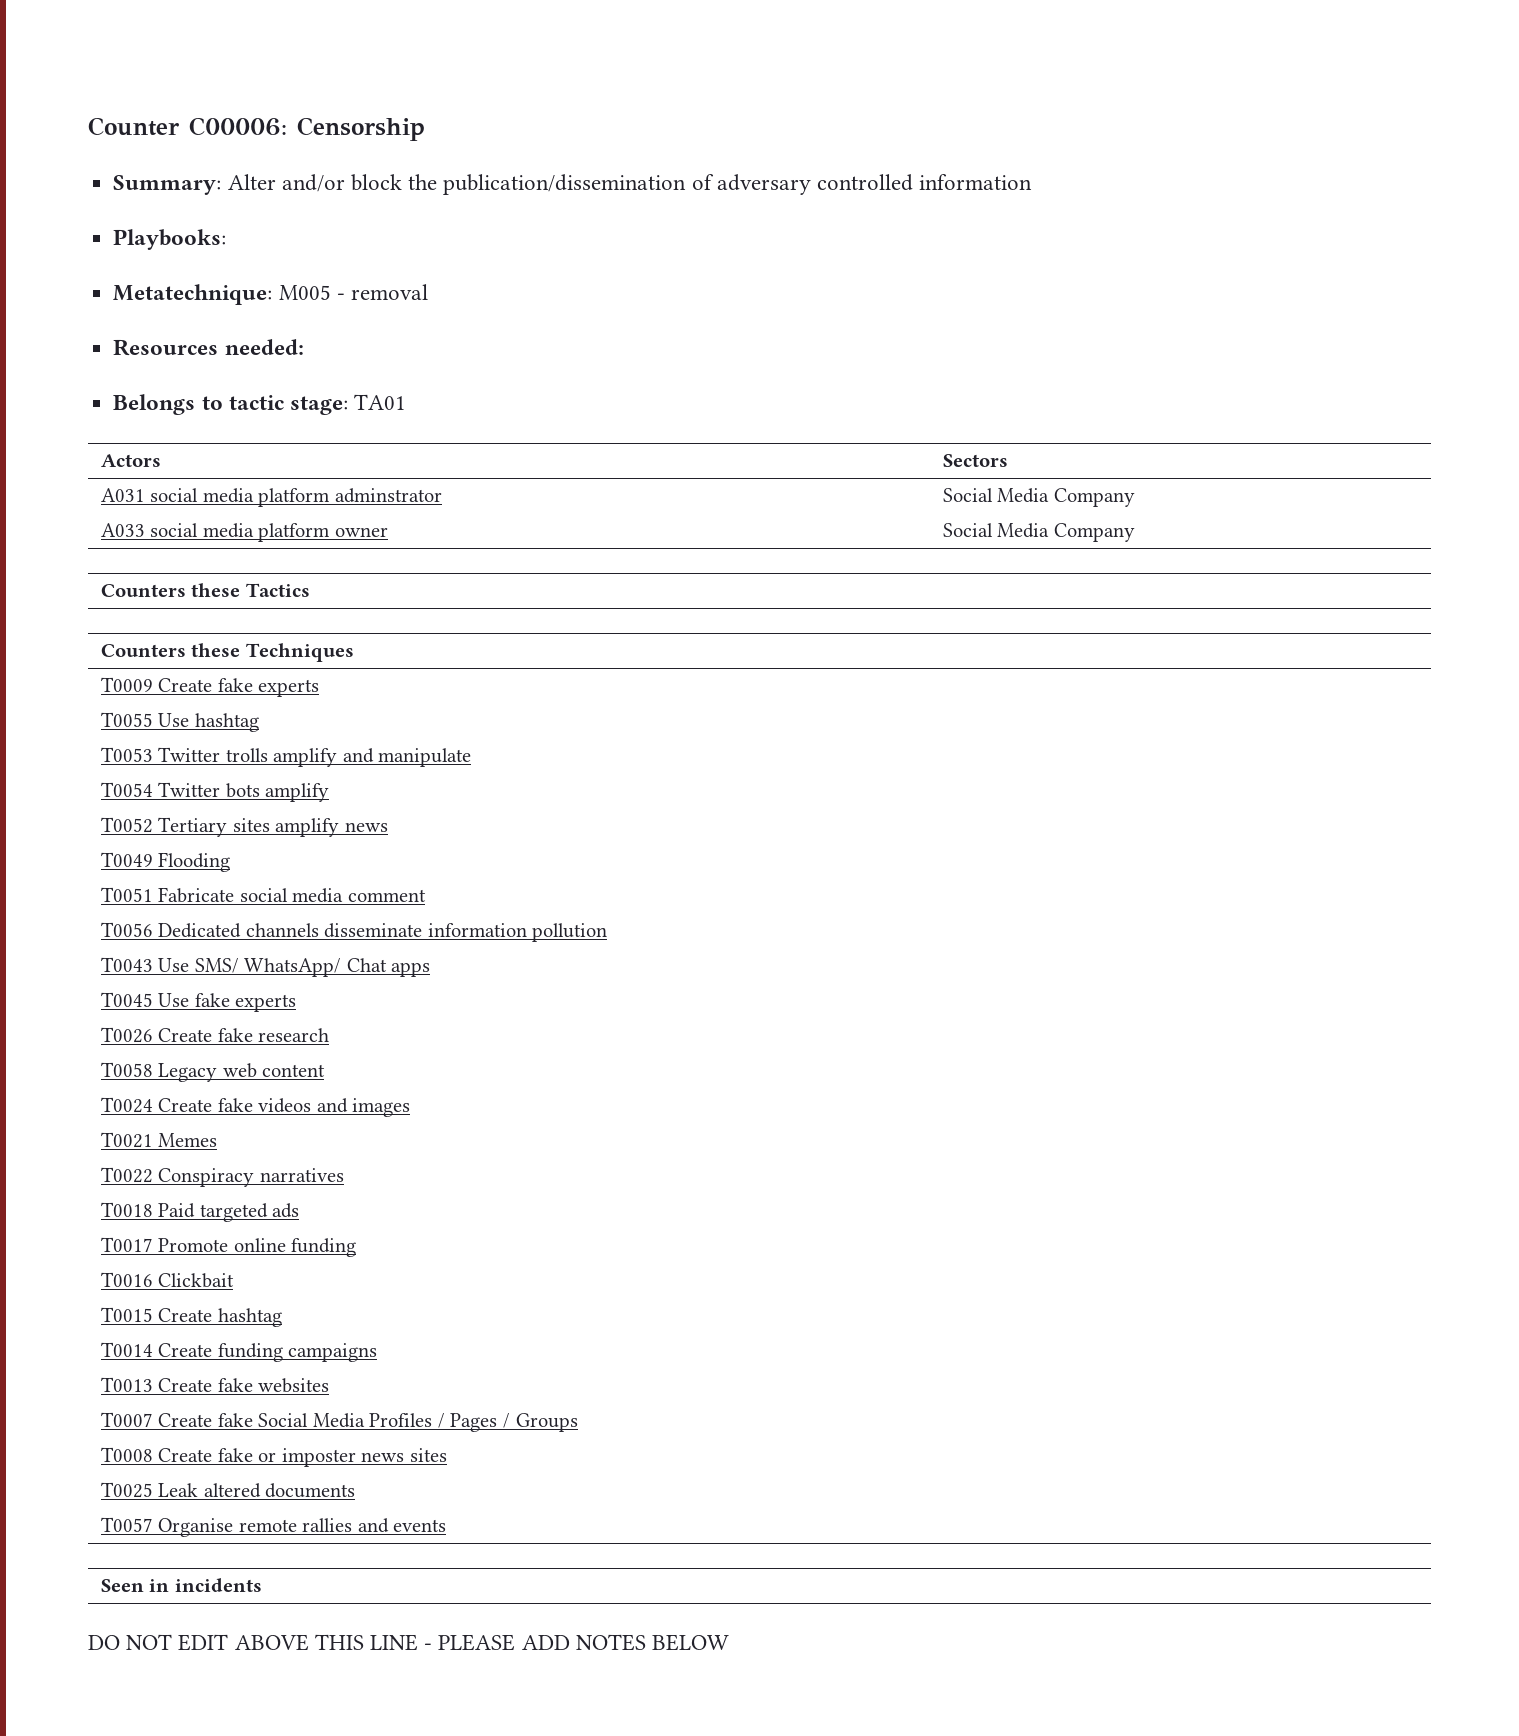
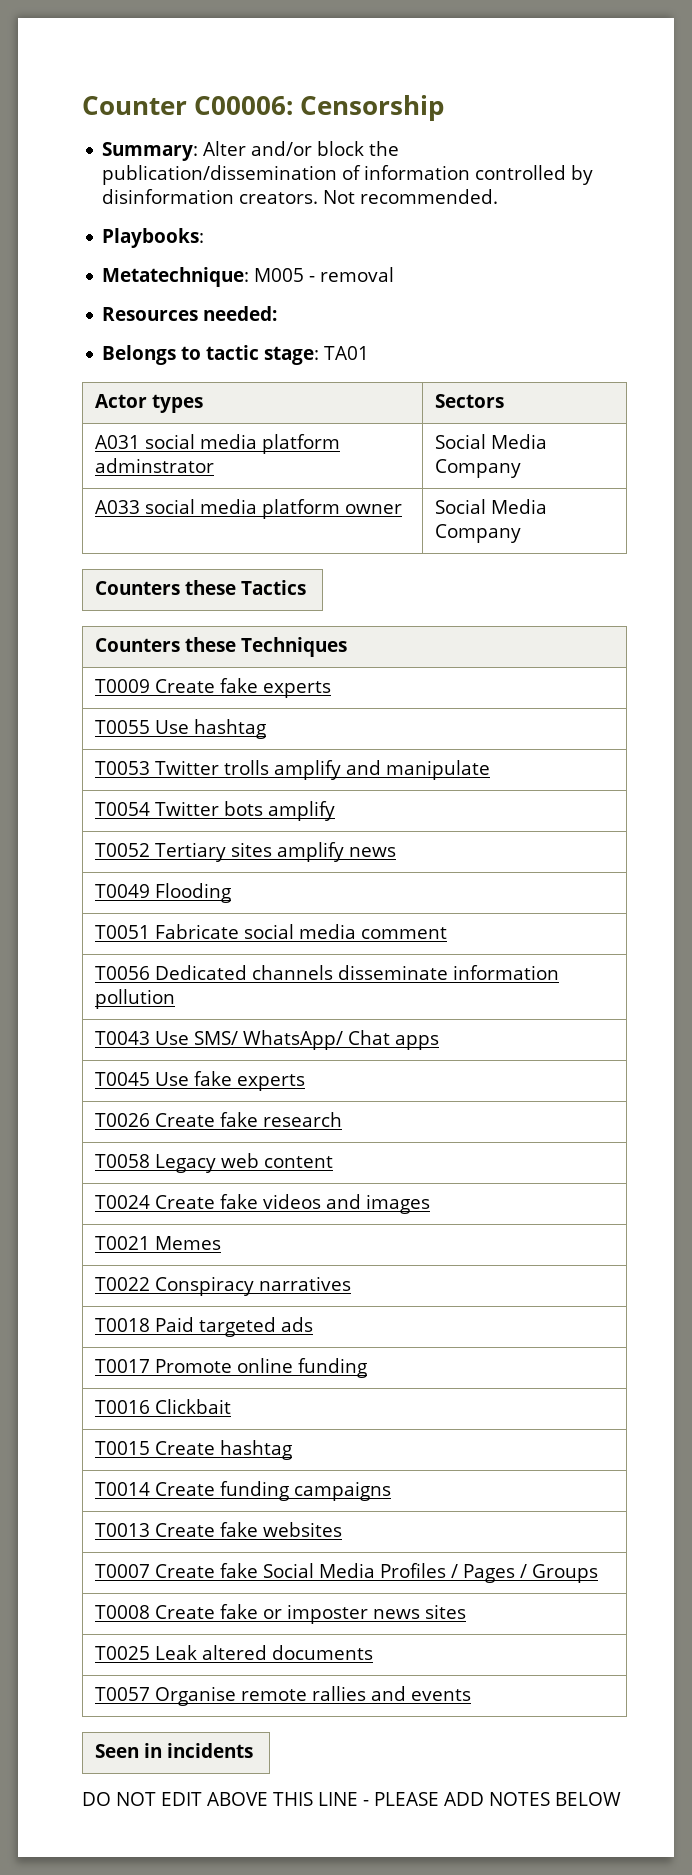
[716,174,1033,195] adversary controlled information -> [364,165,594,185] [102,189,499,204] information controlled by disinformation creators. Not recommended.
[100,454,161,467] Actors -> [94,394,203,413] Actor types

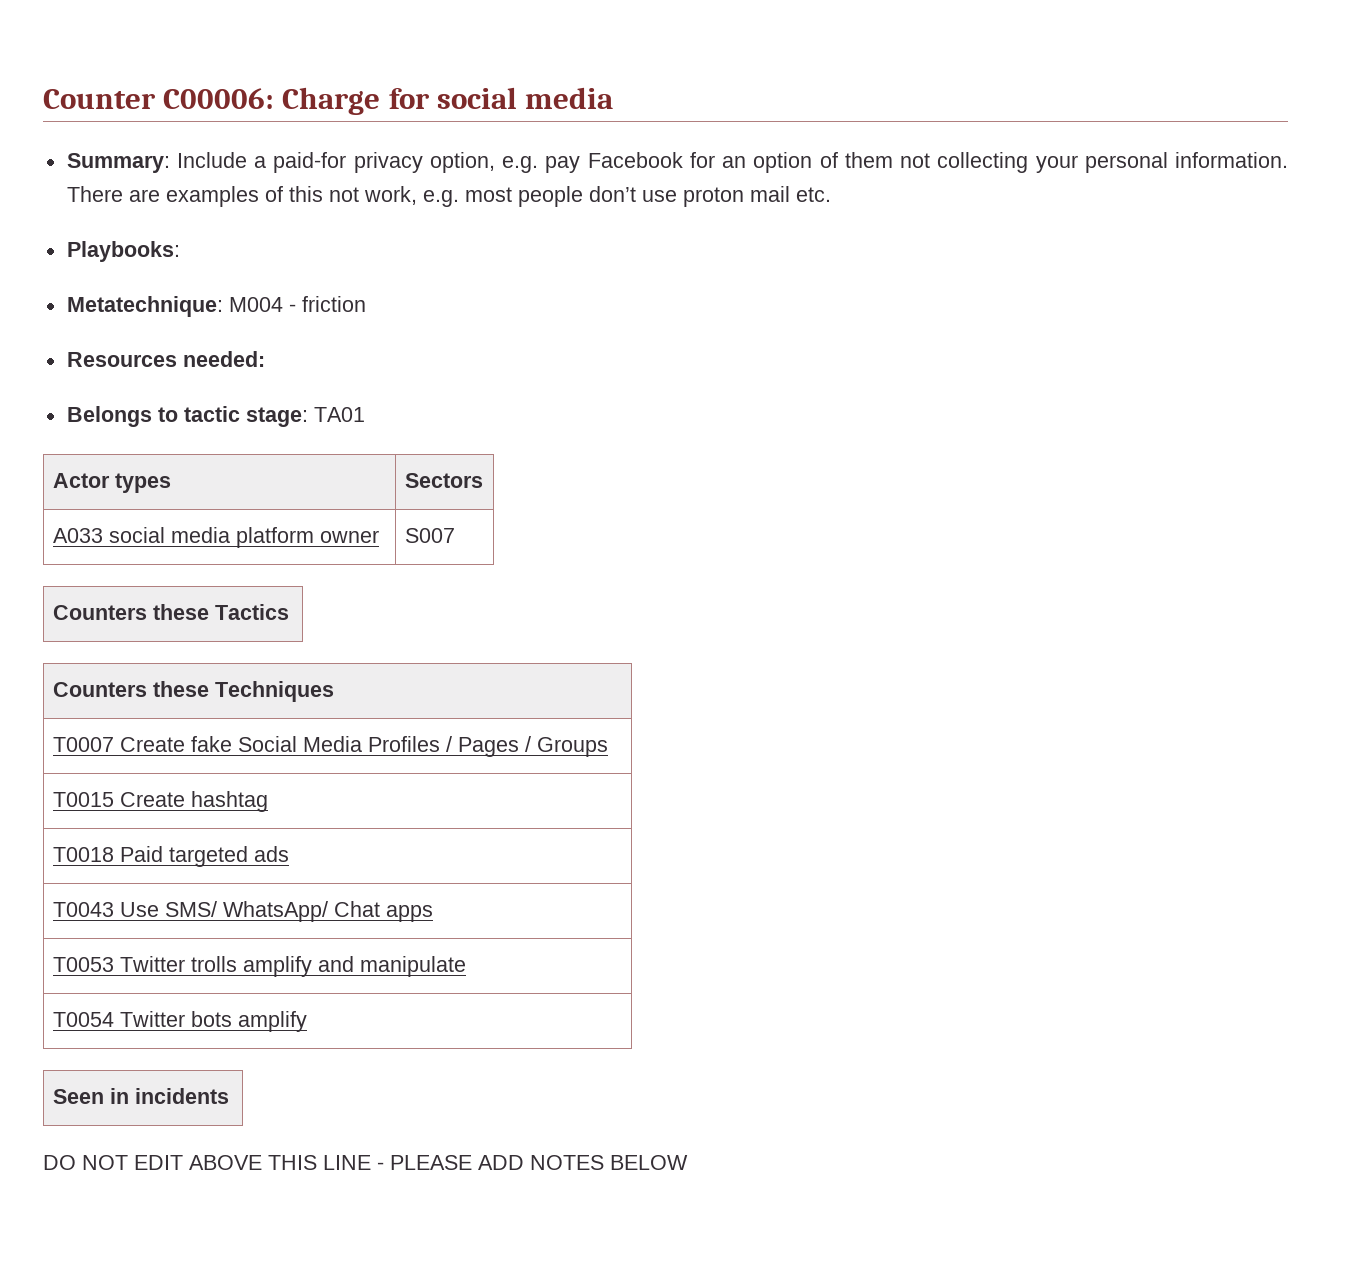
[300,95,445,121] [102,141,400,161] [102,165,594,185] [102,189,499,204] Censorship // Summary: Alter and/or block the publication/dissemination of information controlled by disinformation creators. Not recommended. -> [282,87,614,115] [66,152,1288,173] [66,186,831,207] Charge for social media // Summary: Include a paid-for privacy option, e.g. pay Facebook for an option of them not collecting your personal information. There are examples of this not work, e.g. most people don’t use proton mail etc.
[254,267,395,282] M005 - removal -> [228,296,366,312] M004 - friction
[94,434,340,454] [94,458,214,473] [434,434,547,449] [434,459,521,478] // A031 social media platform adminstrator | Social Media Company -> (483, 480) none
[434,499,547,514] [434,524,521,543] Social Media Company -> [404,528,455,543] S007
[94,678,331,698] [94,719,266,739] T0009 Create fake experts // T0055 Use hashtag -> [52,736,608,757] [52,791,268,812] [52,846,289,867] [52,901,433,922] T0007 Create fake Social Media Profiles / Pages / Groups // T0015 Create hashtag // T0018 Paid targeted ads // T0043 Use SMS/ WhatsApp/ Chat apps
[94,842,396,862] [94,883,231,903] [94,924,447,939] [94,965,559,980] [94,989,175,1009] [94,1030,439,1050] [94,1071,305,1091] [94,1112,342,1127] [94,1153,333,1173] [94,1194,430,1214] [94,1236,221,1250] [94,1276,351,1296] [94,1317,313,1337] [94,1358,367,1378] [94,1399,231,1414] [94,1440,292,1460] [94,1481,391,1501] [94,1522,342,1537] [94,1563,598,1583] [94,1604,466,1624] [94,1645,373,1660] [94,1686,471,1706] // T0052 Tertiary sites amplify news // T0049 Flooding // T0051 Fabricate social media comment // T0056 Dedicated channels disseminate information pollution // T0043 Use SMS/ WhatsApp/ Chat apps // T0045 Use fake experts // T0026 Create fake research // T0058 Legacy web content // T0024 Create fake videos and images // T0021 Memes // T0022 Conspiracy narratives // T0018 Paid targeted ads // T0017 Promote online funding // T0016 Clickbait // T0015 Create hashtag // T0014 Create funding campaigns // T0013 Create fake websites // T0007 Create fake Social Media Profiles / Pages / Groups // T0008 Create fake or imposter news sites // T0025 Leak altered documents // T0057 Organise remote rallies and events -> (307, 1021) none

